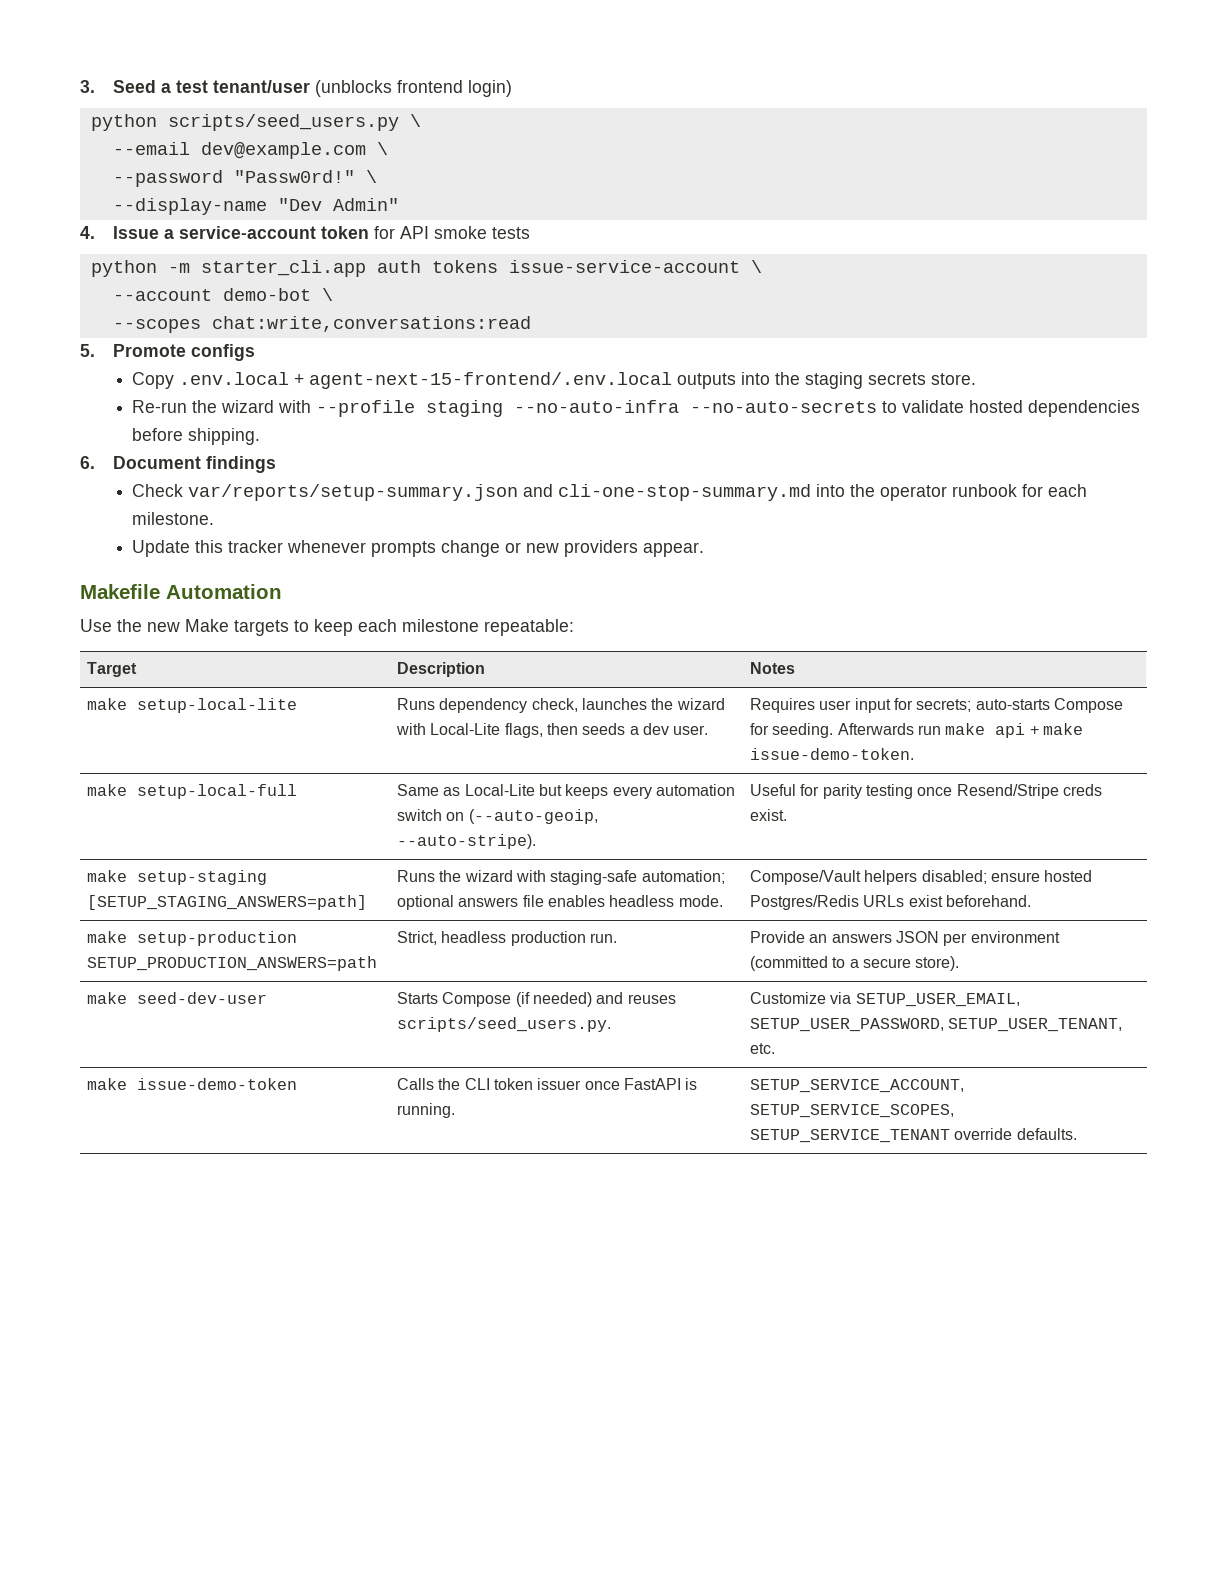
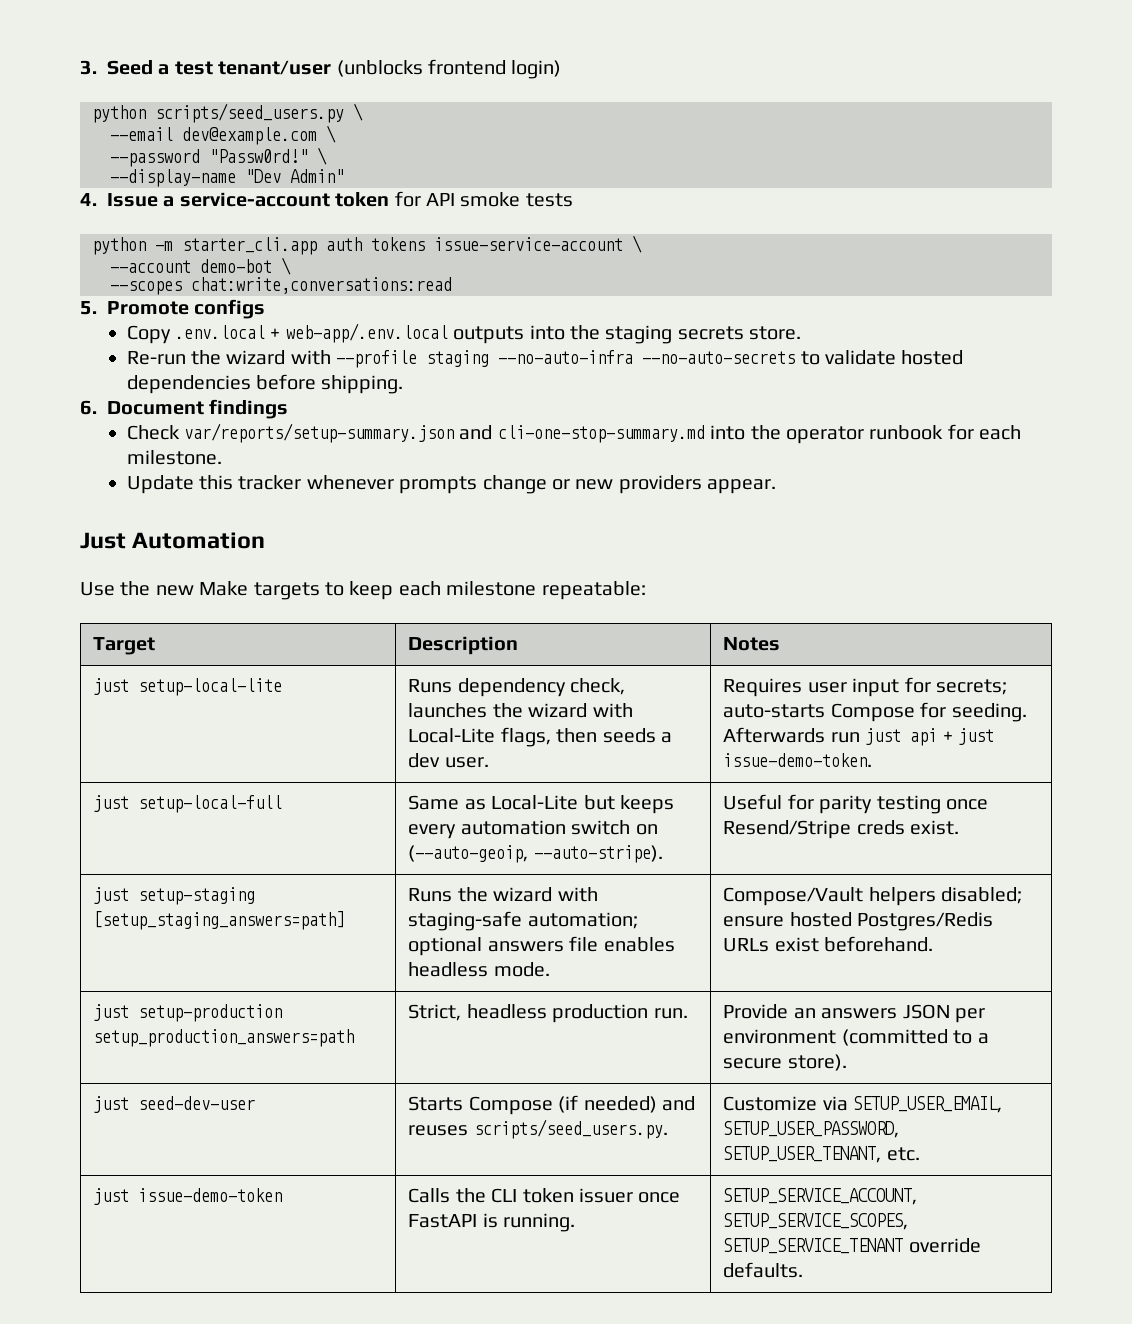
[309,372,673,389] agent-next-15-frontend/.env.local -> [285,323,448,343] web-app/.env.local
[80,584,160,599] Makefile -> [80,532,126,549] Just
[87,698,128,710] make -> [93,678,130,695] just
[945,723,986,735] make -> [865,728,902,745] just
[1042,723,1083,735] make -> [957,728,994,745] just
[87,784,128,796] make -> [93,795,130,812] just
[87,870,268,885] [87,895,368,910] make setup-staging [SETUP_STAGING_ANSWERS=path] -> [93,887,256,905] [93,911,346,930] just setup-staging [setup_staging_answers=path]
[87,931,298,946] [87,956,378,971] make setup-production SETUP_PRODUCTION_ANSWERS=path -> [93,1004,283,1022] [93,1029,355,1047] just setup-production setup_production_answers=path
[87,992,128,1004] make -> [93,1096,130,1113] just
[87,1078,128,1090] make -> [93,1188,130,1205] just

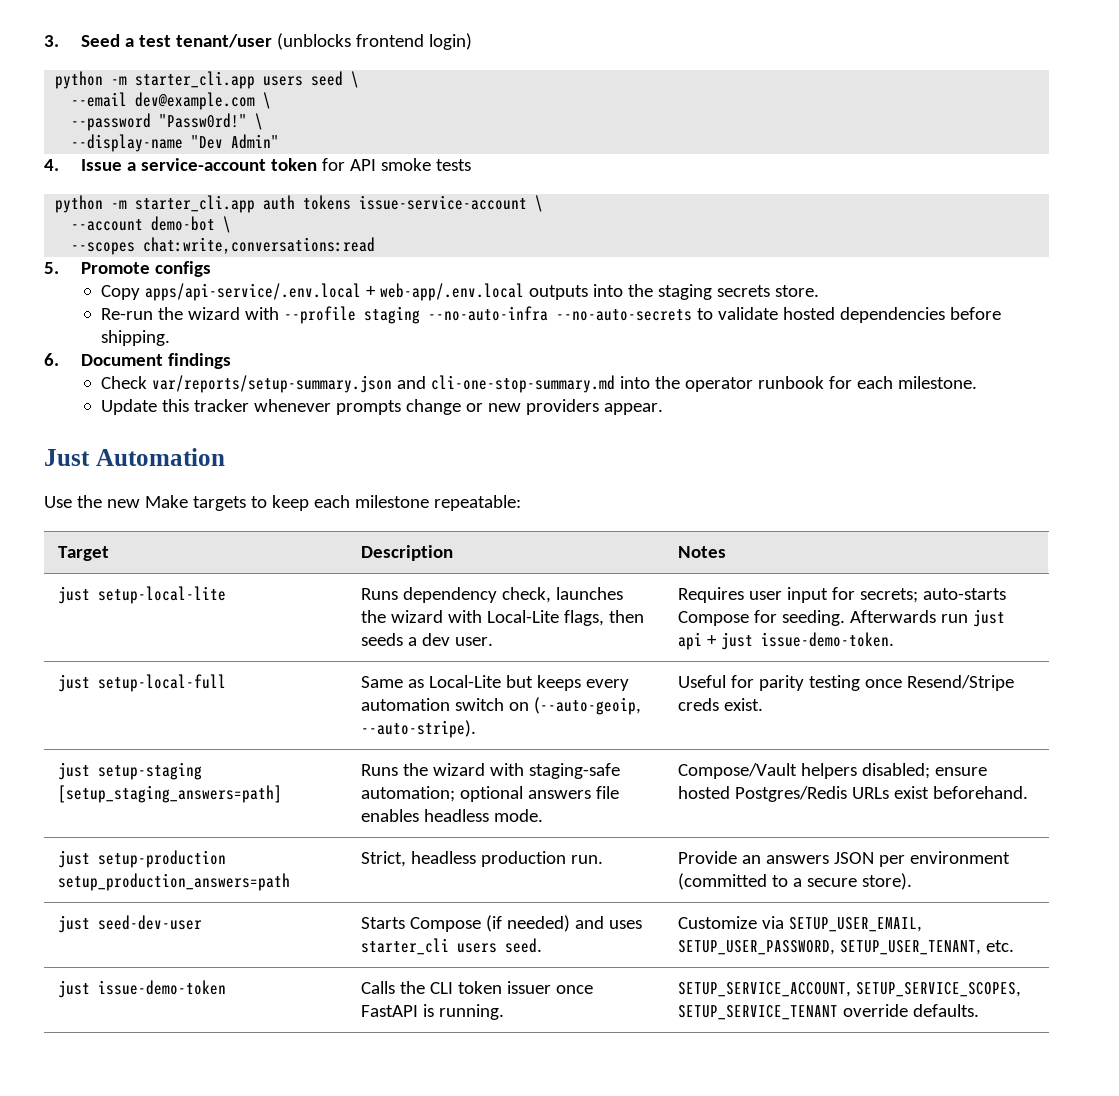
[155,103,344,123] scripts/seed_users.py -> [111,71,344,89] -m starter_cli.app users seed
[174,325,265,339] .env.local -> [145,283,362,301] apps/api-service/.env.local
[408,1119,668,1139] reuses scripts/seed_users.py. -> [608,920,642,929] [360,938,542,955] uses starter_cli users seed.

